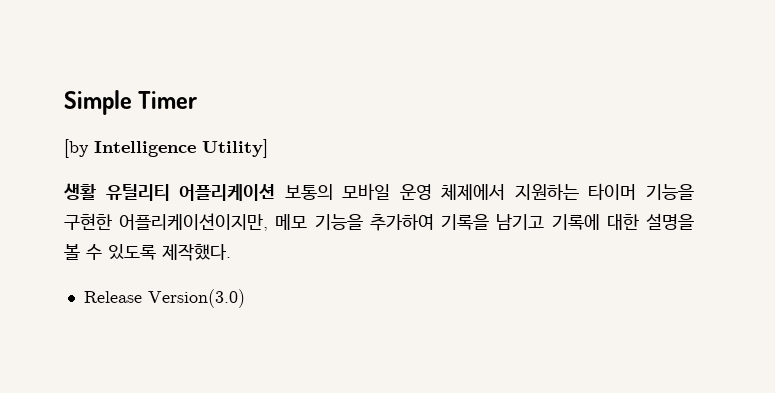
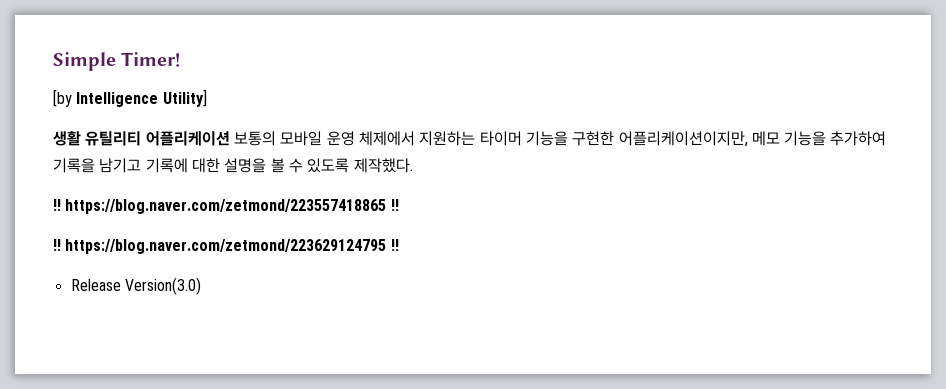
[138,91,198,109] Timer -> [121,52,181,67] Timer!
(231, 252) none -> [53,199,399,214] [53,239,399,254] // !! https://blog.naver.com/zetmond/223557418865 !! // !! https://blog.naver.com/zetmond/223629124795 !!

